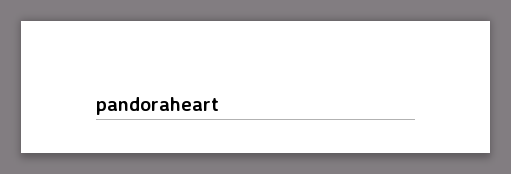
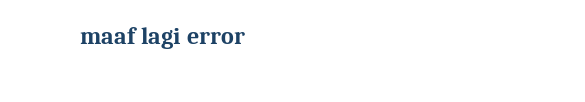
[96,97,219,115] pandoraheart -> [80,27,245,49] maaf lagi error

